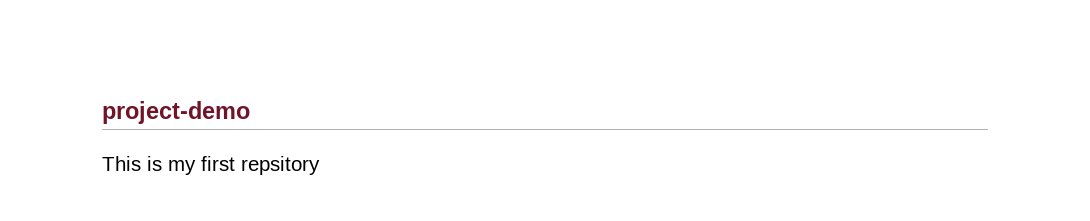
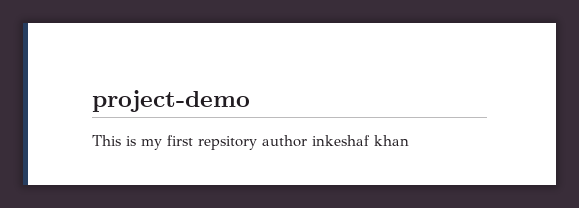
(320, 165) none -> [262,135,409,147] author inkeshaf khan

